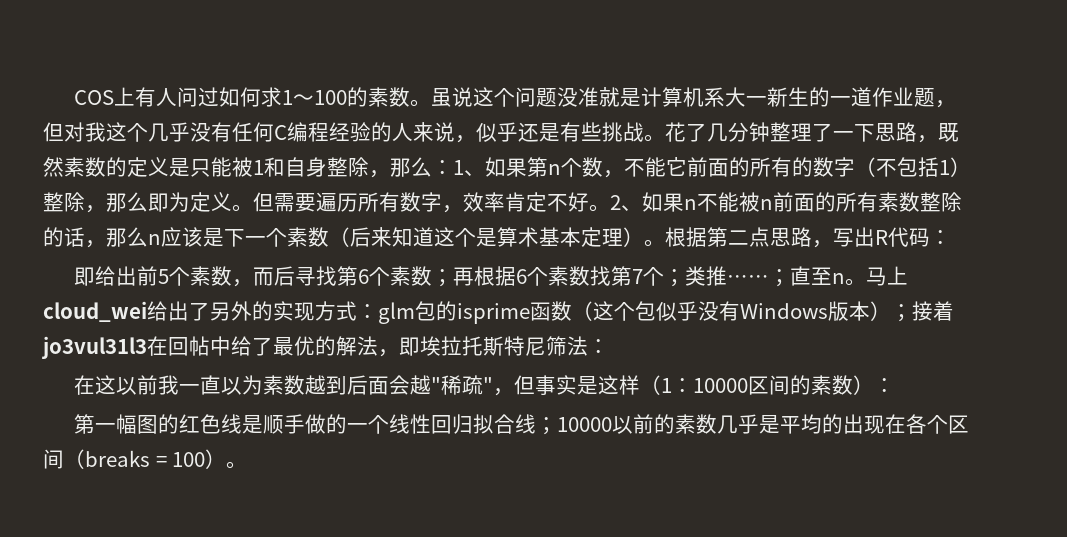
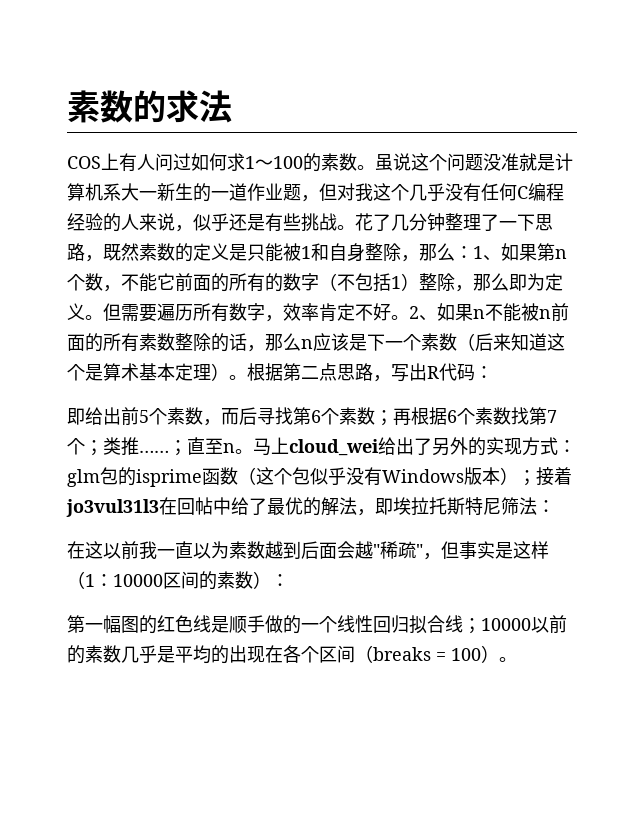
(74, 97) none -> [67,90,232,123] 素数的求法 //

